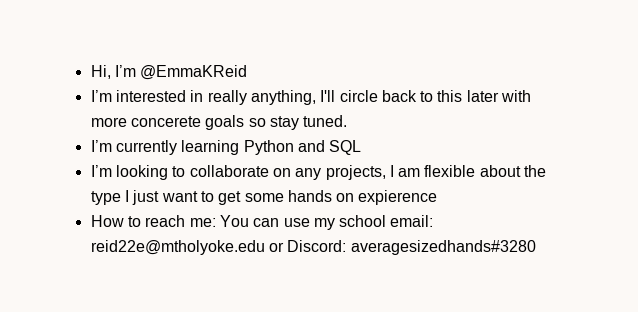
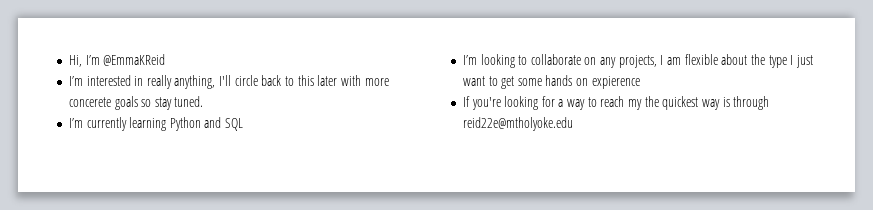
[90,215,434,230] [90,240,536,255] How to reach me: You can use my school email: reid22e@mtholyoke.edu or Discord: averagesizedhands#3280 -> [462,96,770,110] [462,117,573,131] If you're looking for a way to reach my the quickest way is through reid22e@mtholyoke.edu

